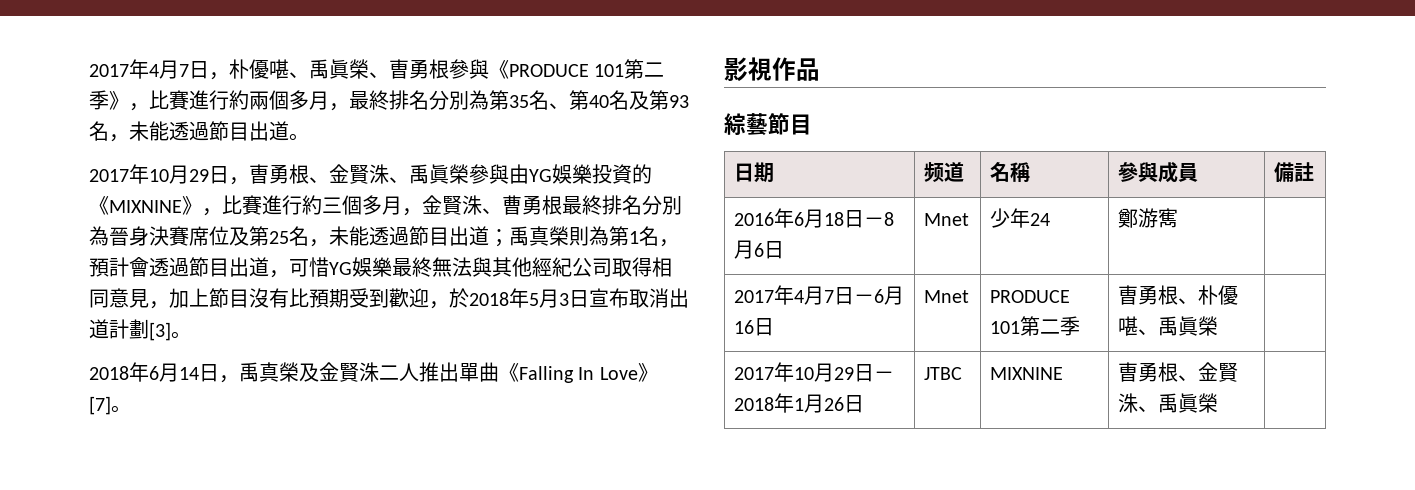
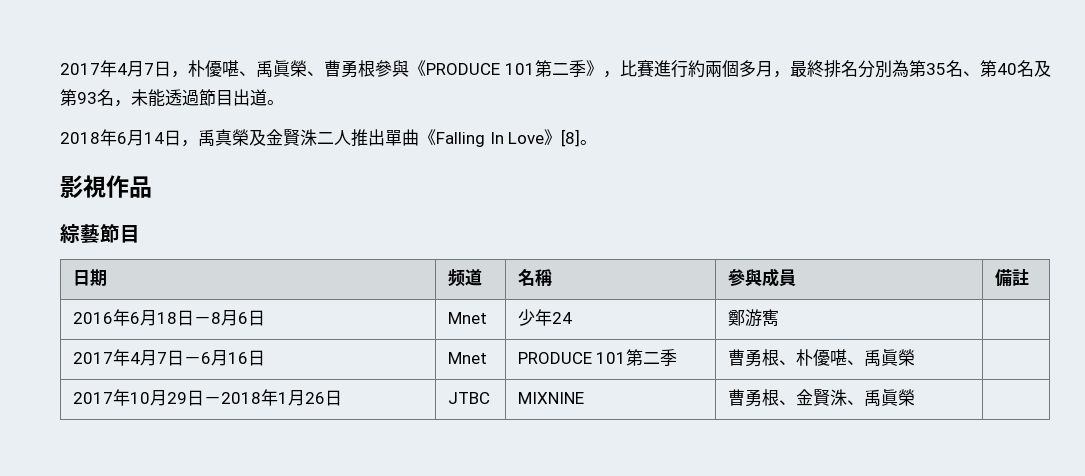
[389,59,409,79] 曺 -> [324,60,341,77] 曹
[89,164,652,185] [89,195,682,216] [89,226,679,247] [89,257,672,278] [89,288,689,309] [89,319,191,341] // 2017年10月29日，曺勇根、金賢洙、禹眞榮參與由YG娛樂投資的《MIXNINE》，比賽進行約三個多月，金賢洙、曹勇根最終排名分別為晉身決賽席位及第25名，未能透過節目出道；禹真榮則為第1名，預計會透過節目出道，可惜YG娛樂最終無法與其他經紀公司取得相同意見，加上節目沒有比預期受到歡迎，於2018年5月3日宣布取消出道計劃[3]。 -> (284, 102) none
[89,396,111,415] [7] -> [561,129,581,147] [8]
[1117,285,1138,305] 曺 -> [727,349,745,366] 曹
[1117,362,1138,382] 曺 -> [727,389,745,406] 曹

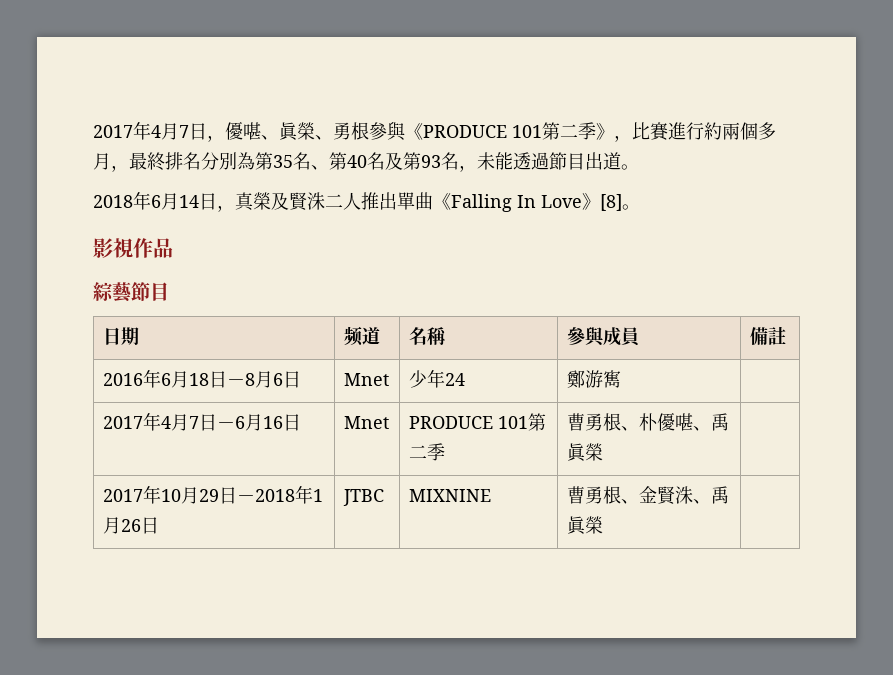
[188,60,341,77] 朴優啿、禹眞榮、曹 -> [225,122,333,141] 優啿、眞榮、
[198,129,283,146] 禹真榮及金 -> [235,192,289,211] 真榮及

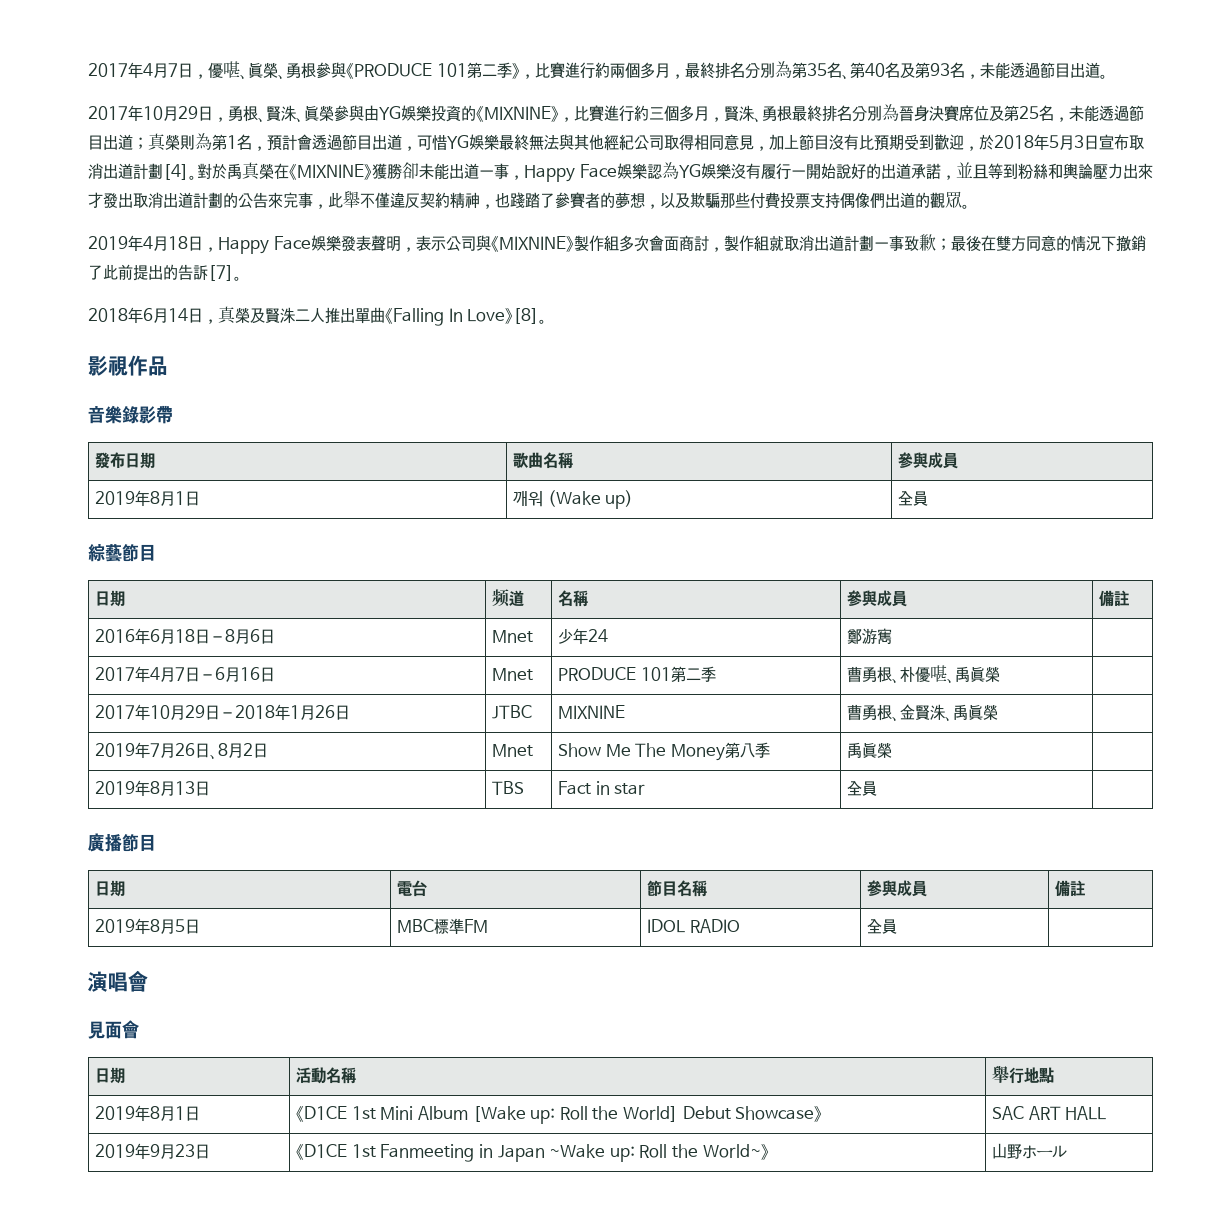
(639, 167) none -> [88,104,1144,123] [88,133,1144,151] [88,162,1153,182] [88,190,970,209] [88,234,1146,254] [88,264,242,281] // 2017年10月29日，勇根、賢洙、眞榮參與由YG娛樂投資的《MIXNINE》，比賽進行約三個多月，賢洙、勇根最終排名分別為晉身決賽席位及第25名，未能透過節目出道；真榮則為第1名，預計會透過節目出道，可惜YG娛樂最終無法與其他經紀公司取得相同意見，加上節目沒有比預期受到歡迎，於2018年5月3日宣布取消出道計劃[4]。對於禹真榮在《MIXNINE》獲勝卻未能出道一事，Happy Face娛樂認為YG娛樂沒有履行一開始說好的出道承諾，並且等到粉絲和輿論壓力出來才發出取消出道計劃的公告來完事，此舉不僅違反契約精神，也踐踏了參賽者的夢想，以及欺騙那些付費投票支持偶像們出道的觀眾。 // 2019年4月18日，Happy Face娛樂發表聲明，表示公司與《MIXNINE》製作組多次會面商討，製作組就取消出道計劃一事致歉；最後在雙方同意的情況下撤銷了此前提出的告訴[7]。
(173, 248) none -> [88,405,173,424] [95,452,156,469] [513,452,574,469] [898,452,959,469] [95,490,201,507] [513,490,634,509] [898,490,929,506] // 音樂錄影帶 // 發布日期 | 歌曲名稱 | 參與成員 // 2019年8月1日 | 깨워 (Wake up) | 全員
(603, 525) none -> [95,742,269,760] [492,744,534,757] [558,742,771,761] [847,742,893,758] [95,780,211,797] [492,781,525,795] [558,781,646,795] [847,780,878,796] [88,833,156,852] [95,880,126,897] [397,880,428,897] [647,880,708,897] [867,880,928,897] [1055,880,1086,897] [95,918,201,935] [397,918,489,934] [647,919,740,933] [867,918,898,934] [88,970,148,992] [88,1020,139,1039] [95,1067,126,1084] [296,1067,357,1084] [992,1065,1055,1084] [95,1105,201,1122] [296,1106,823,1124] [992,1106,1107,1120] [95,1143,211,1160] [296,1144,769,1162] [992,1143,1068,1159] // 2019年7月26日、8月2日 | Mnet | Show Me The Money第八季 | 禹眞榮 | // 2019年8月13日 | TBS | Fact in star | 全員 | // 廣播節目 // 日期 | 電台 | 節目名稱 | 參與成員 | 備註 // 2019年8月5日 | MBC標準FM | IDOL RADIO | 全員 | // 演唱會 // 見面會 // 日期 | 活動名稱 | 舉行地點 // 2019年8月1日 | 《D1CE 1st Mini Album [Wake up: Roll the World] Debut Showcase》 | SAC ART HALL // 2019年9月23日 | 《D1CE 1st Fanmeeting in Japan ~Wake up: Roll the World~》 | 山野ホール

